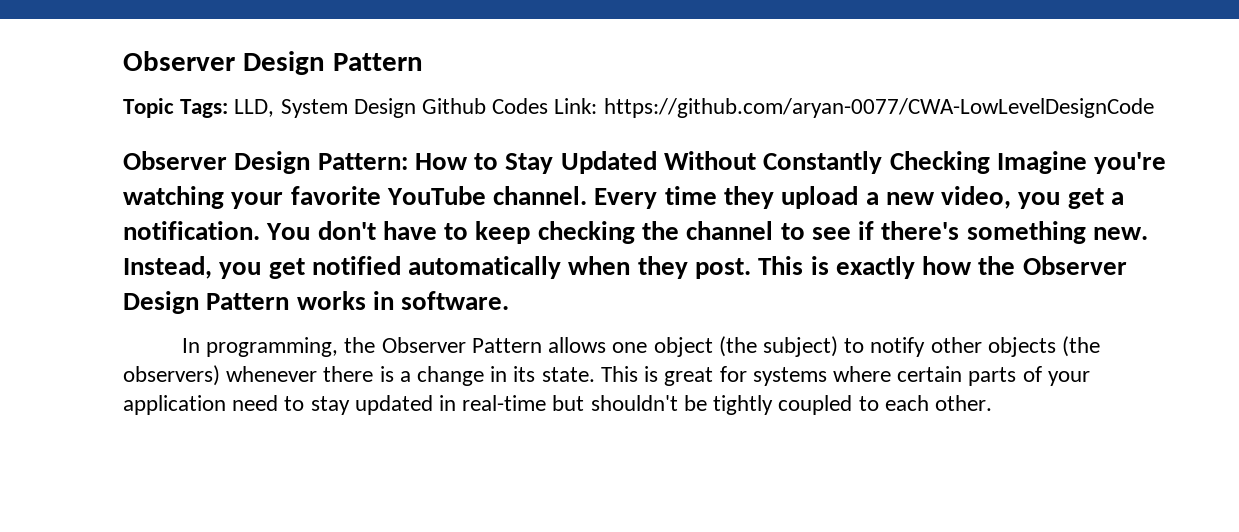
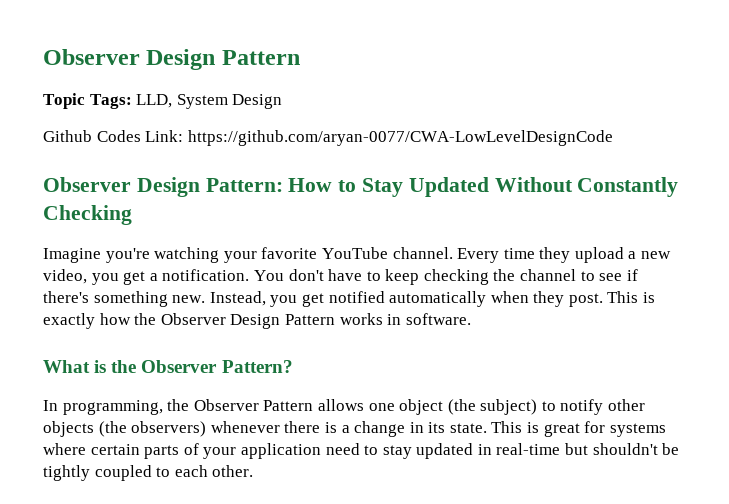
(416, 108) none -> (283, 101) //
(990, 162) none -> (132, 215) //
(510, 300) none -> [43,360,293,373] // What is the Observer Pattern?

